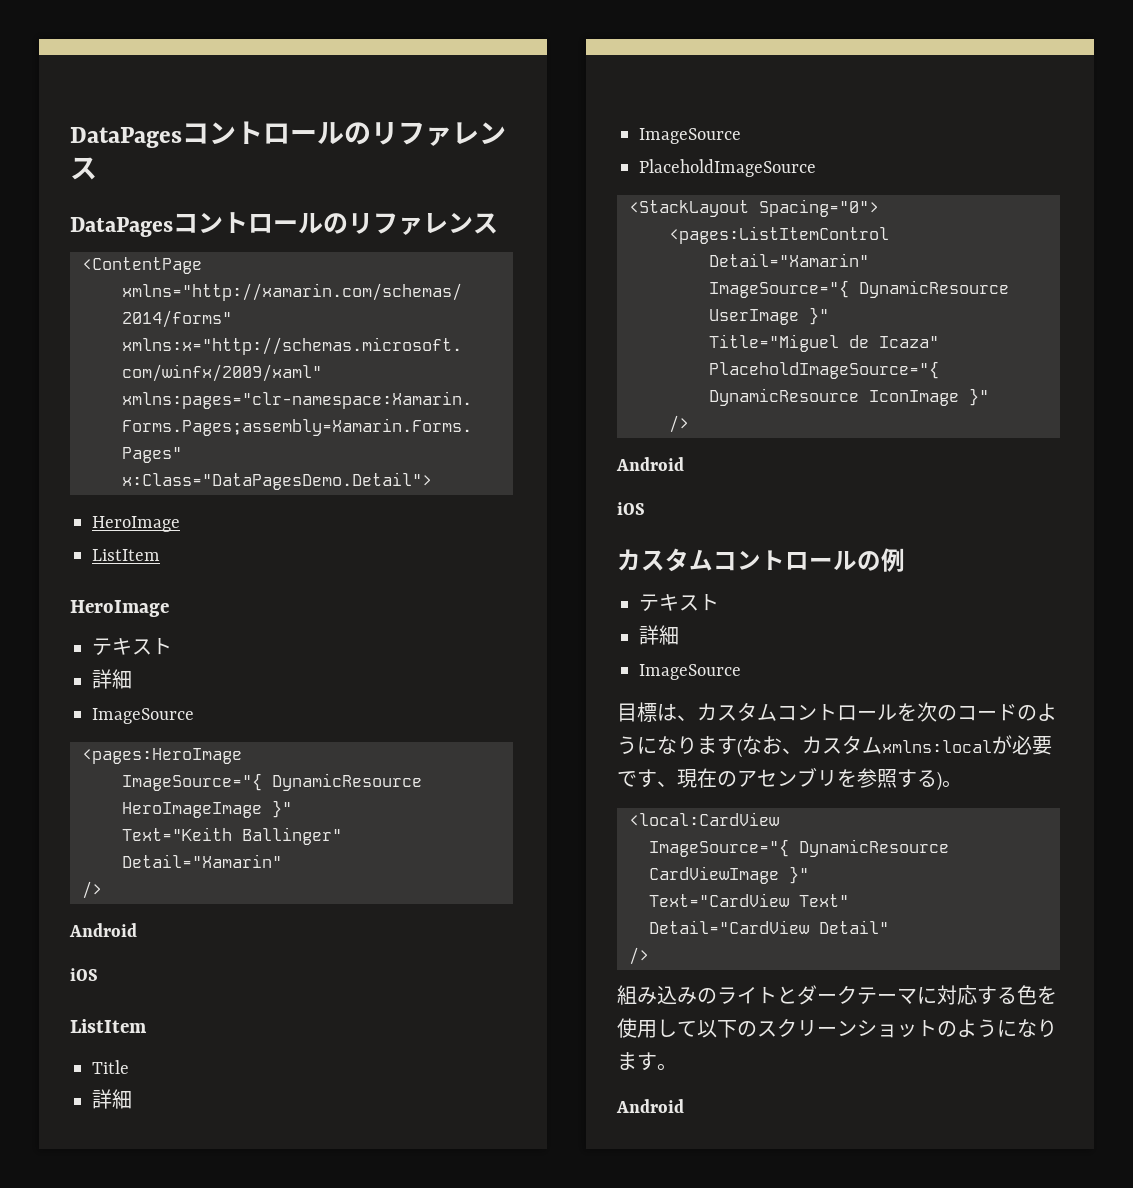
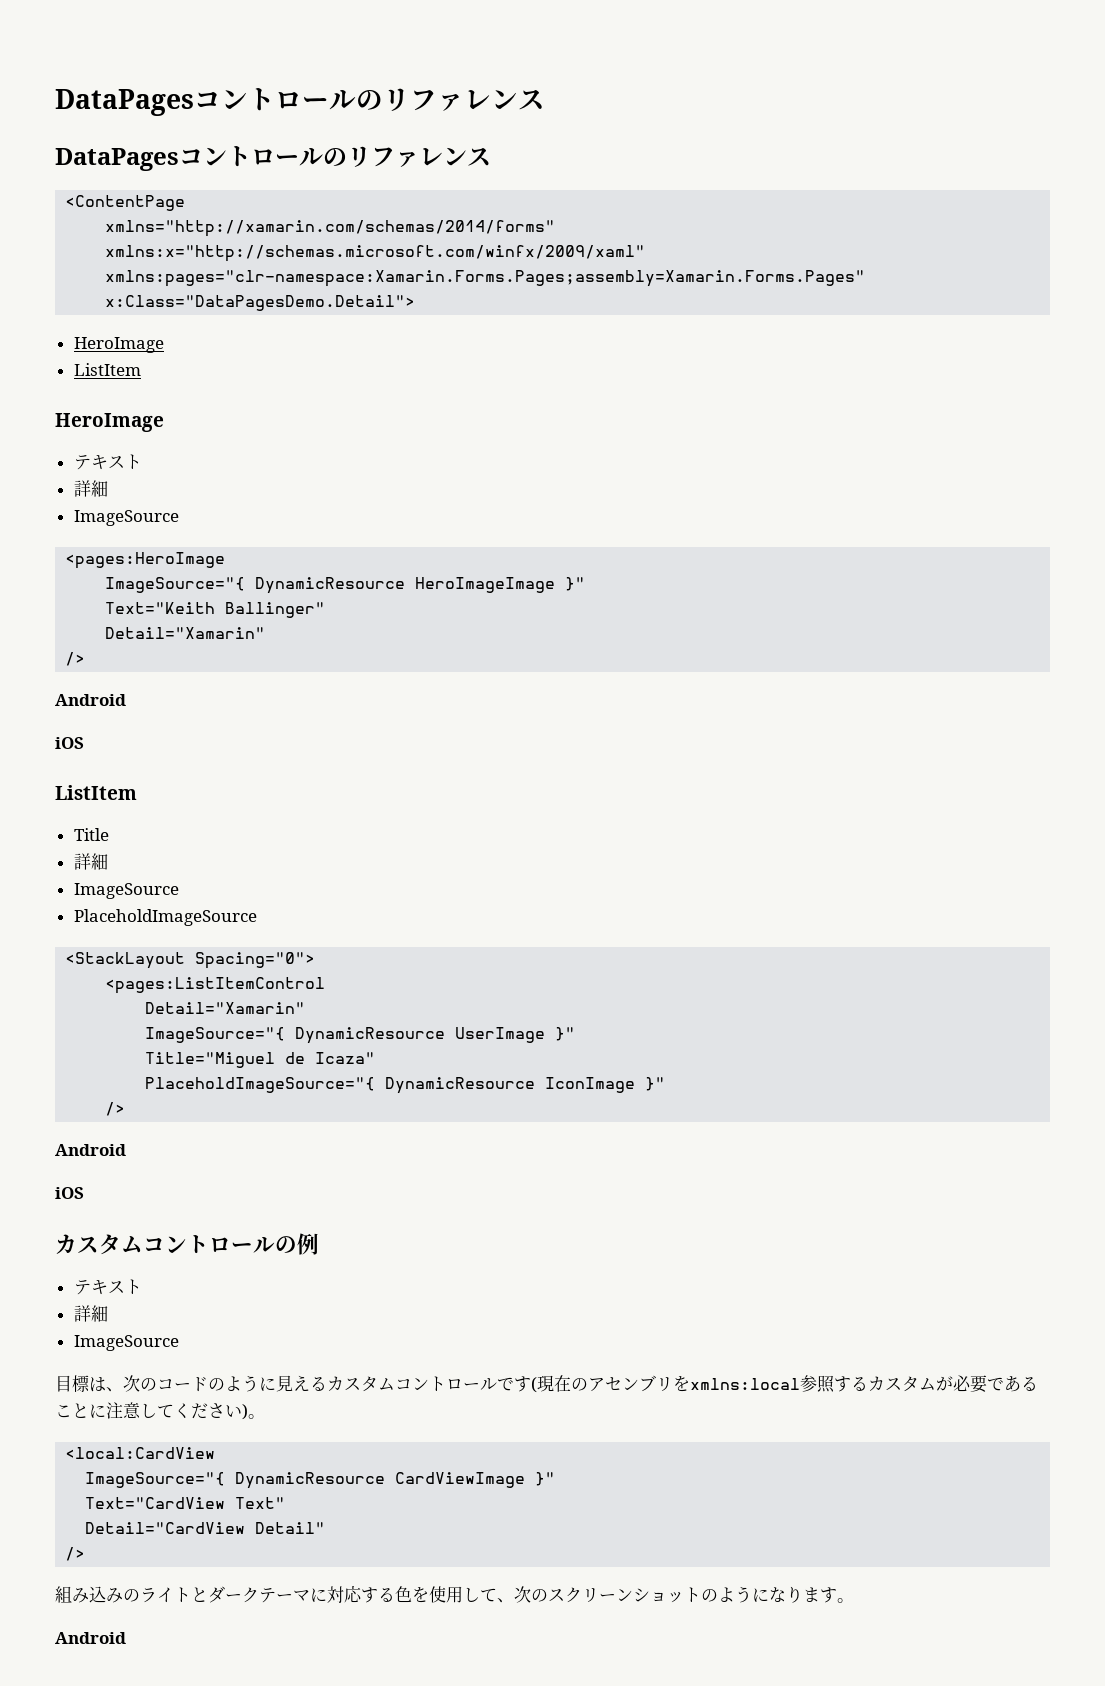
[697,702,1057,722] [617,735,1052,758] [617,769,677,788] カスタムコントロールを次のコードのようになります(なお、カスタムxmlns:localが必要です、 -> [123,1375,537,1393] 次のコードのように見えるカスタムコントロールです(
(857, 778) none -> [690,1378,800,1390] xmlns:local
(937, 778) none -> [868,1375,1038,1393] [55,1402,242,1419] カスタムが必要であることに注意してください
[697,1020,737,1038] 以下 -> [497,1586,531,1603] 、次

